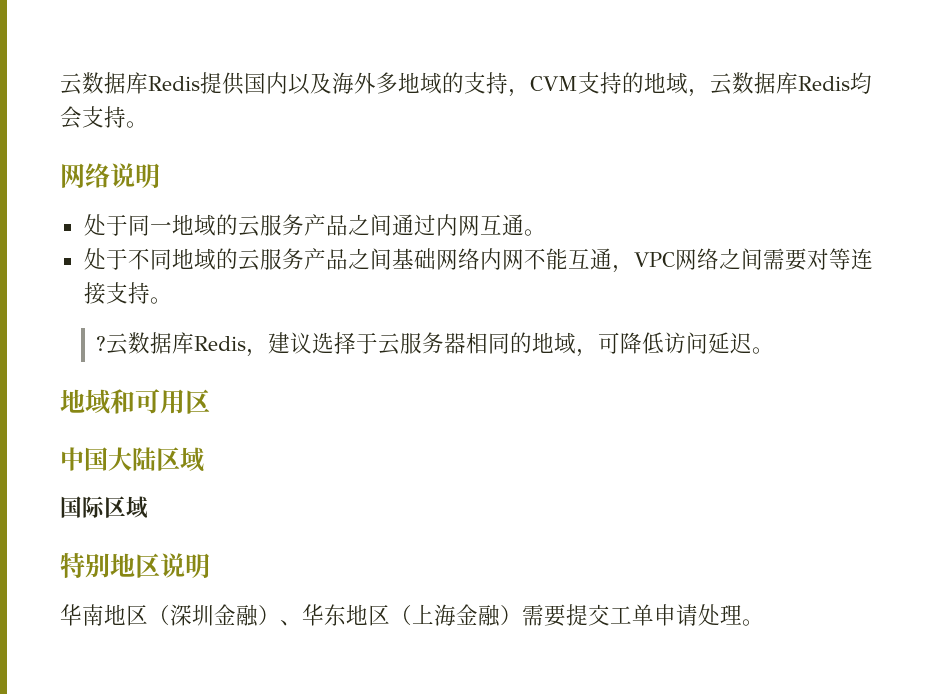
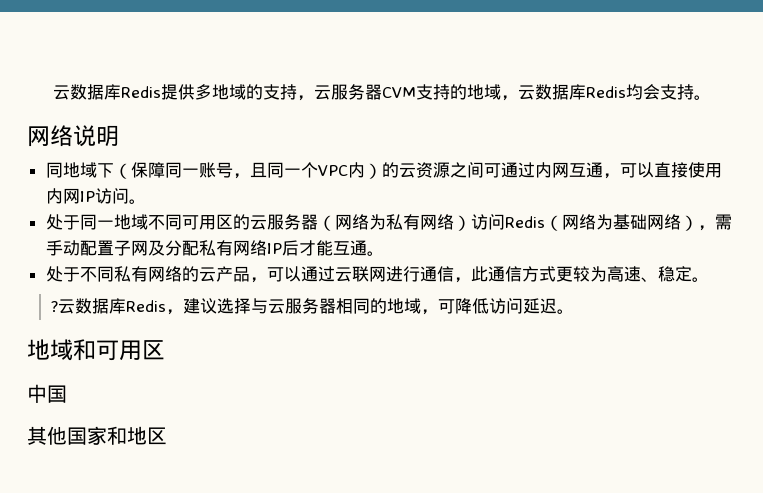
[244,72,376,95] 国内以及海外 -> (196, 92) none
(530, 93) none -> [314,84,383,100] 云服务器
[83,214,546,237] [83,248,873,273] [83,282,150,304] 处于同一地域的云服务产品之间通过内网互通。 // 处于不同地域的云服务产品之间基础网络内网不能互通，VPC网络之间需要对等连接支持 -> [45,162,722,179] [45,188,146,204] [45,214,732,231] [45,240,384,256] [45,266,692,283] 同地域下（保障同一账号，且同一个VPC内）的云资源之间可通过内网互通，可以直接使用内网IP访问。 // 处于同一地域不同可用区的云服务器（网络为私有网络）访问Redis（网络为基础网络），需手动配置子网及分配私有网络IP后才能互通。 // 处于不同私有网络的云产品，可以通过云联网进行通信，此通信方式更较为高速、稳定
[356,332,379,354] 于 -> [250,298,268,314] 与
[108,447,204,472] [60,496,148,519] [60,553,210,578] [60,604,764,627] 大陆区域 // 国际区域 // 特别地区说明 // 华南地区（深圳金融）、华东地区（上海金融）需要提交工单申请处理。 -> [27,426,167,445] // 其他国家和地区

